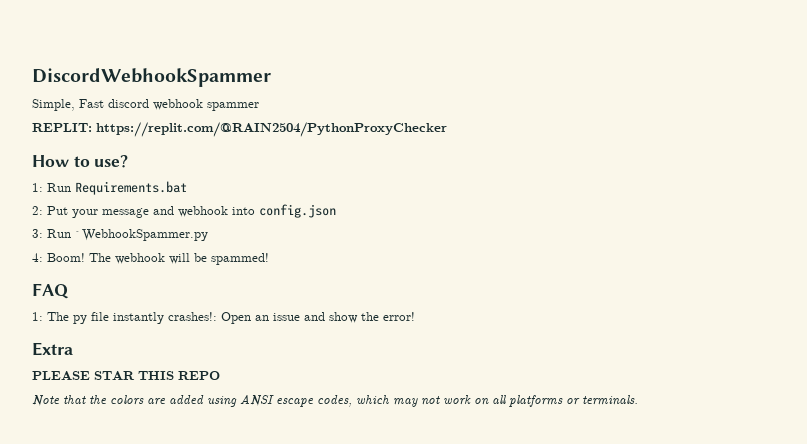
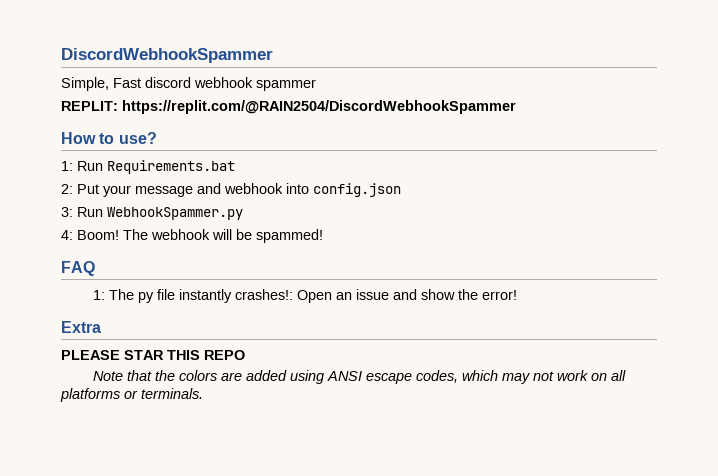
[96,122,447,137] https://replit.com/@RAIN2504/PythonProxyChecker -> [122,100,516,114] https://replit.com/@RAIN2504/DiscordWebhookSpammer
[75,229,208,241] `WebhookSpammer.py -> [107,207,243,220] WebhookSpammer.py

